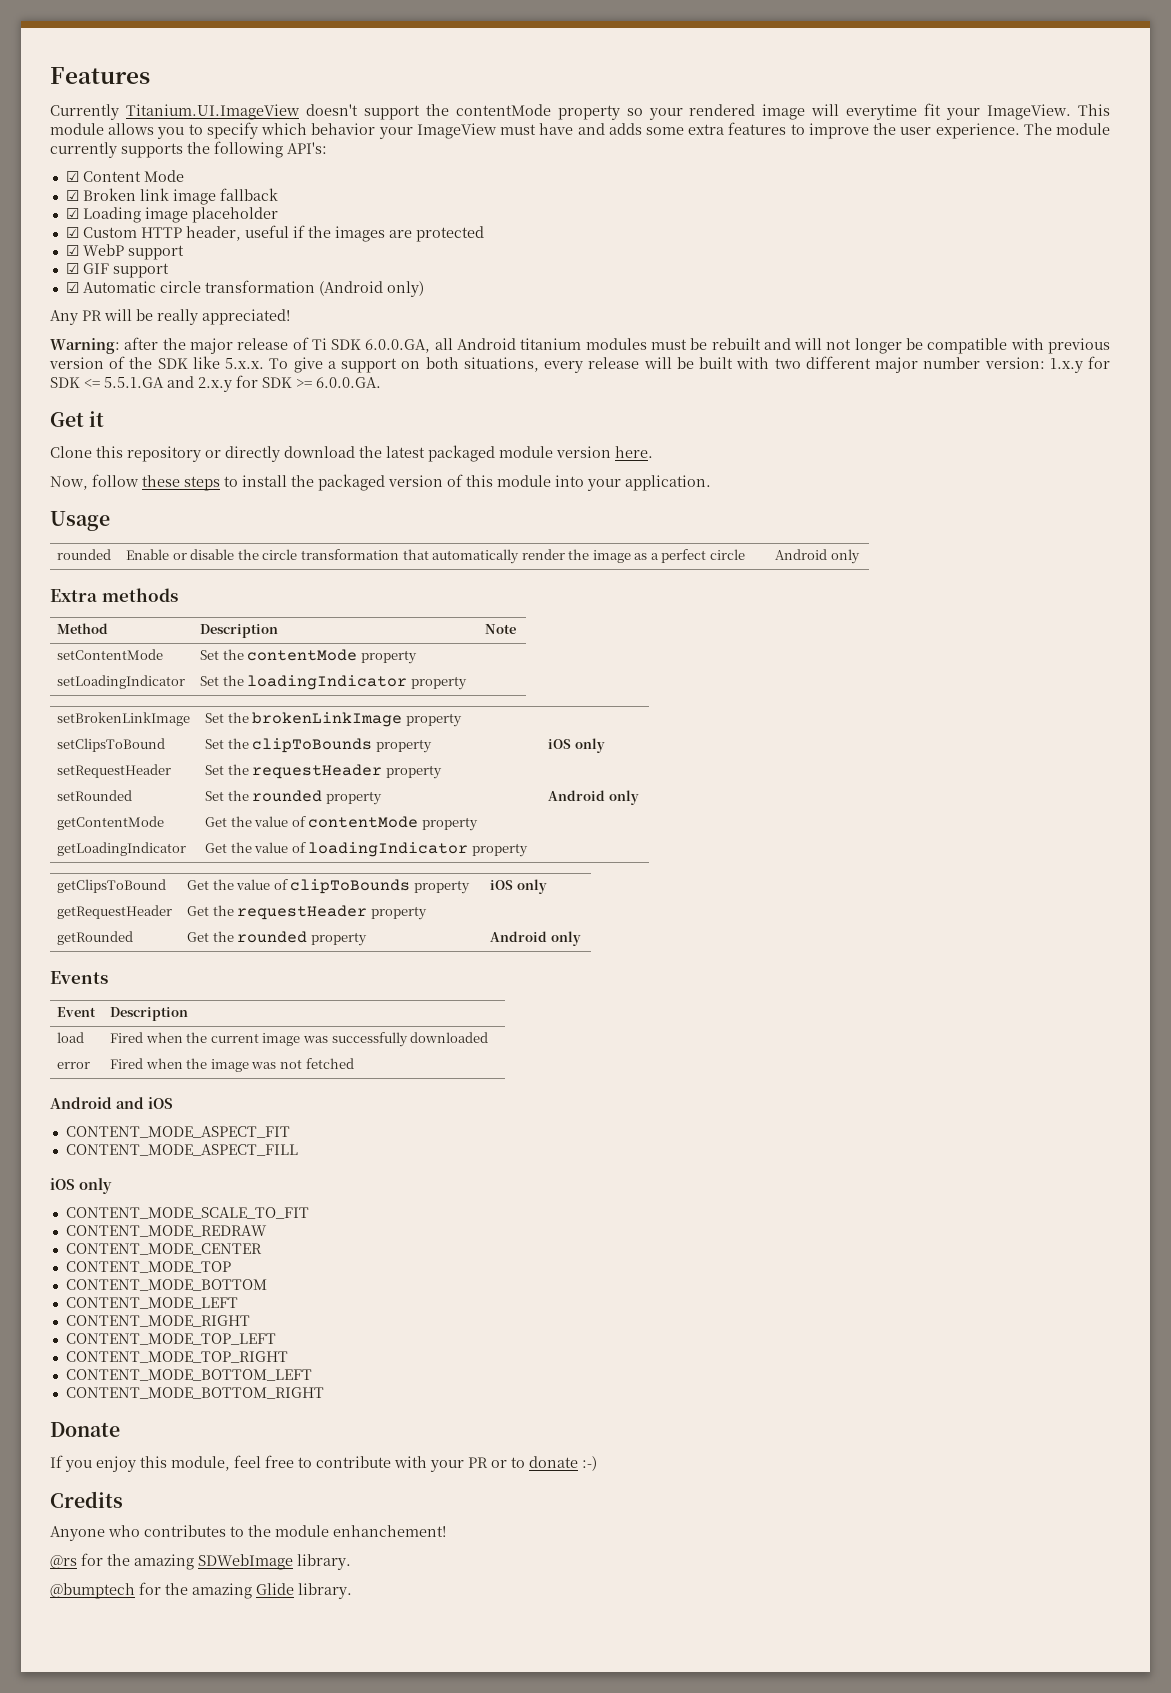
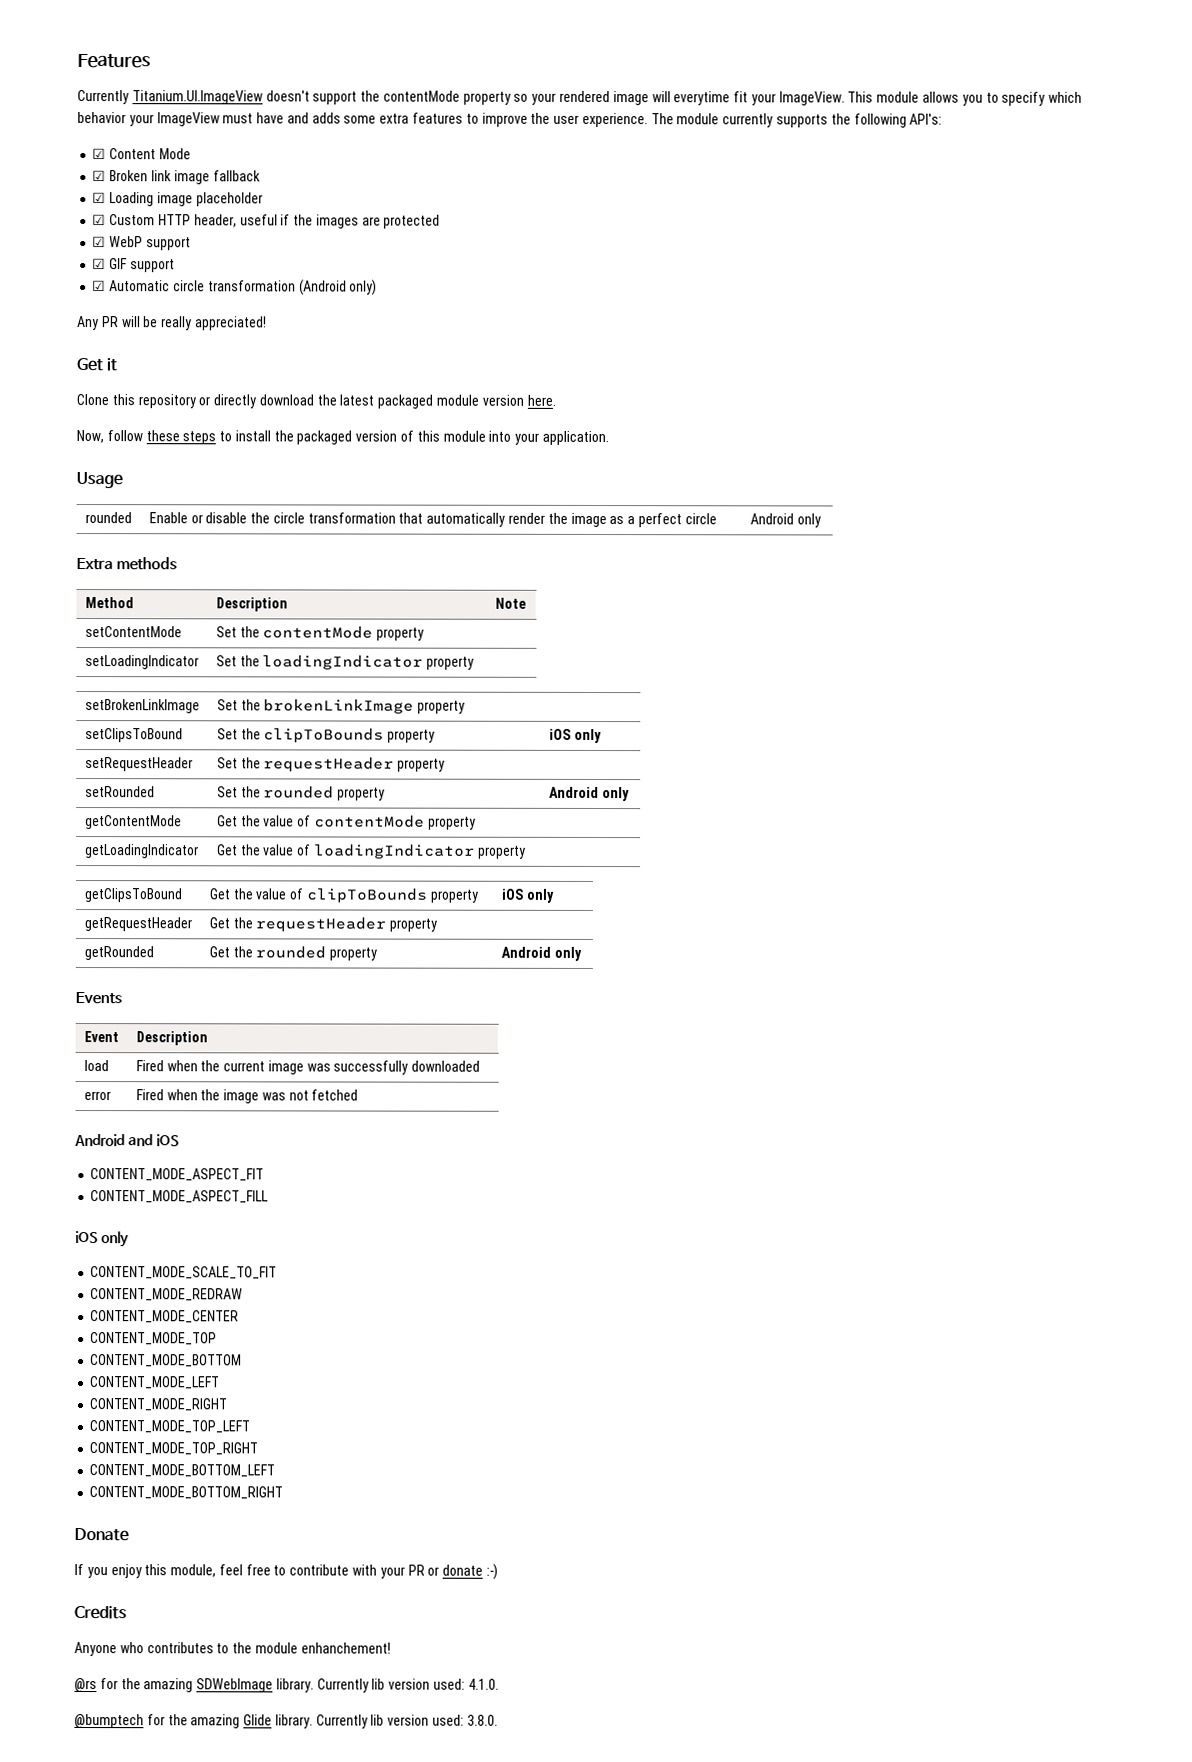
[50,337,1111,354] [49,356,1111,373] [50,375,381,392] // Warning: after the major release of Ti SDK 6.0.0.GA, all Android titanium modules must be rebuilt and will not longer be compatible with previous version of the SDK like 5.x.x. To give a support on both situations, every release will be built with two different major number version: 1.x.y for SDK <= 5.5.1.GA and 2.x.y for SDK >= 6.0.0.GA. -> (267, 323) none
[511,1457,525,1468] to -> (440, 1571) none
(351, 1562) none -> [316,1678,499,1693] Currently lib version used: 4.1.0.
(352, 1591) none -> [315,1714,498,1729] Currently lib version used: 3.8.0.

